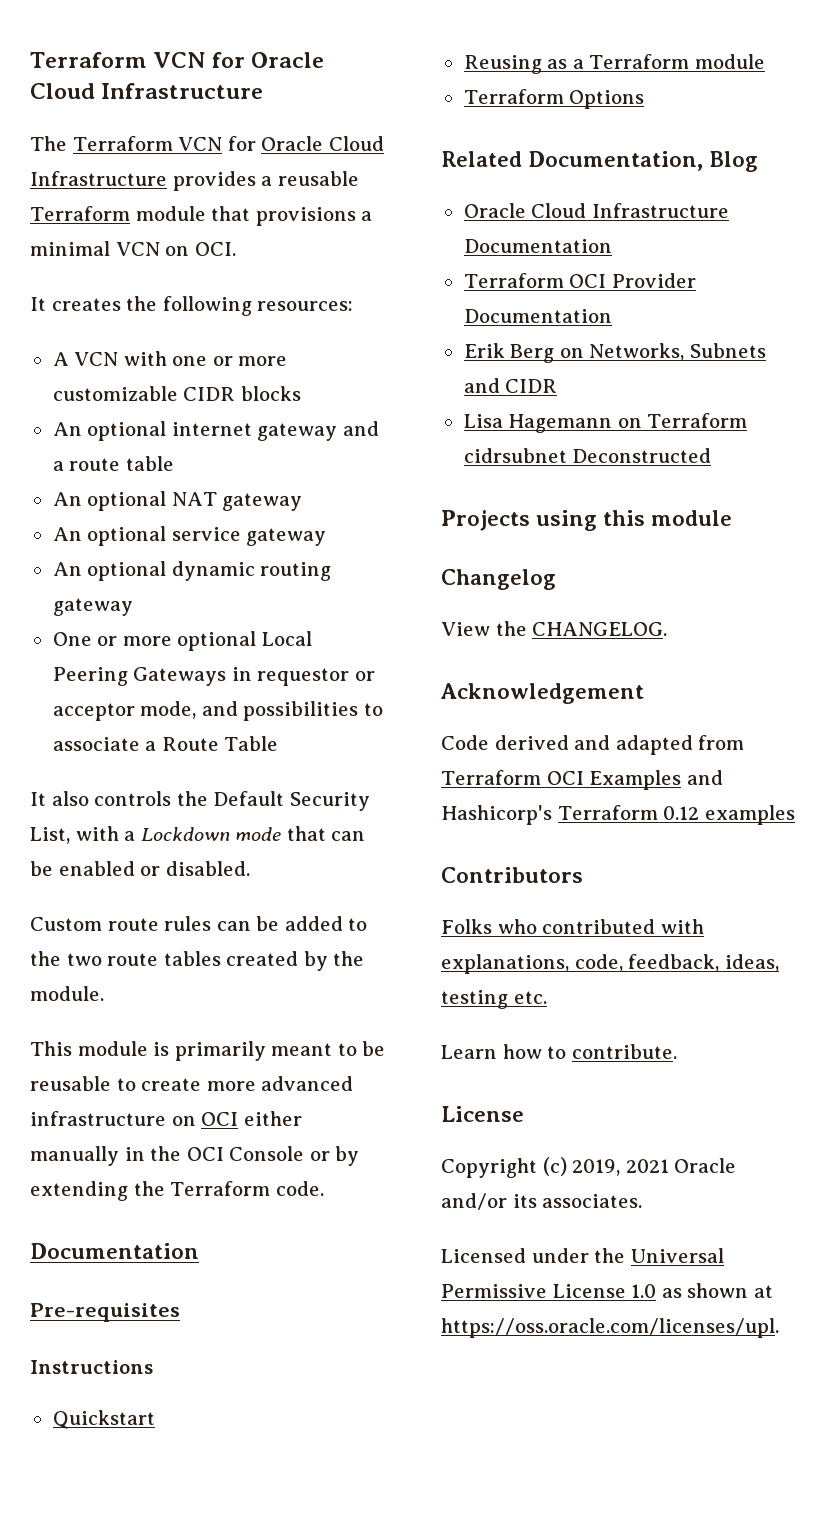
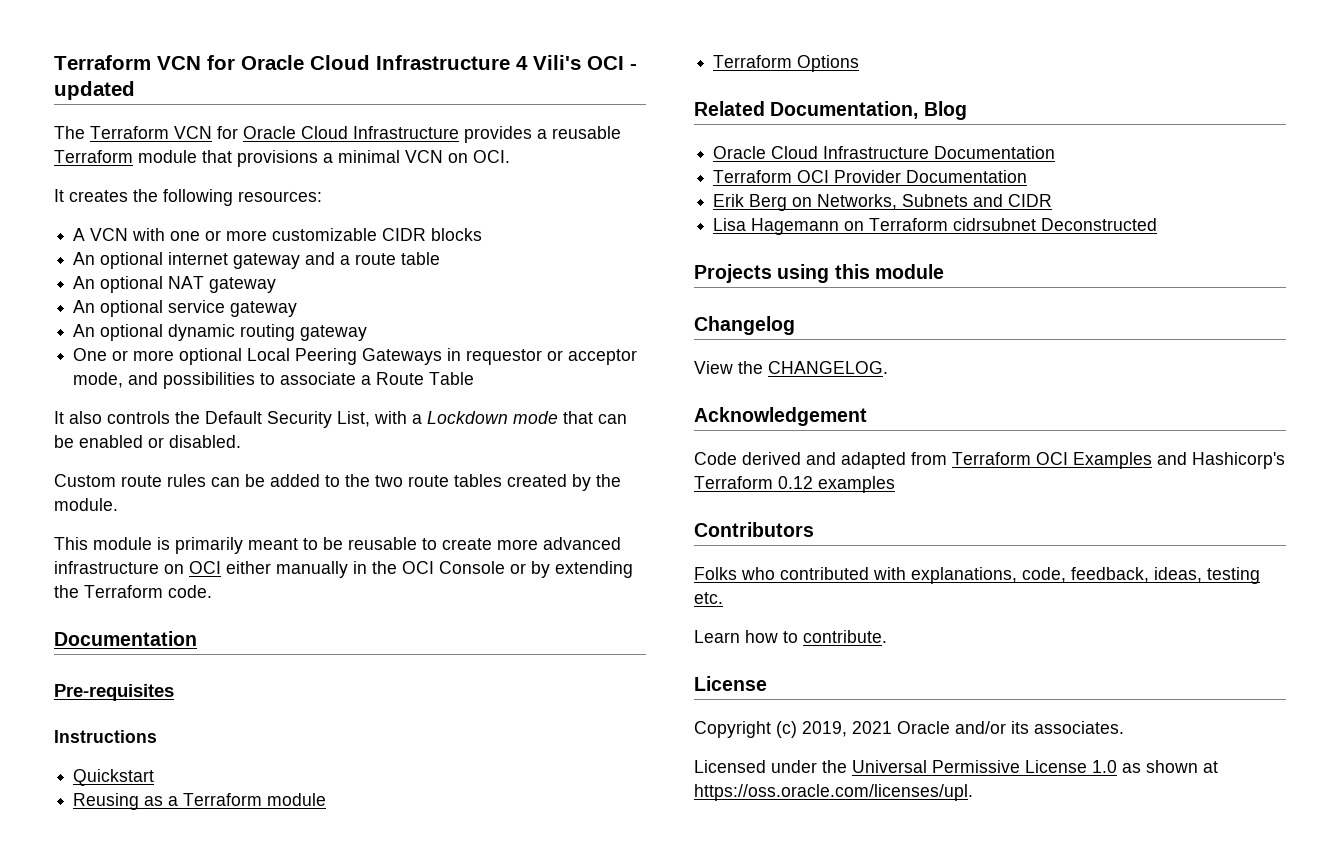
[30,52,325,68] [30,83,264,99] Terraform VCN for Oracle Cloud Infrastructure -> [54,55,637,70] [54,81,135,100] Terraform VCN for Oracle Cloud Infrastructure 4 Vili's OCI - updated

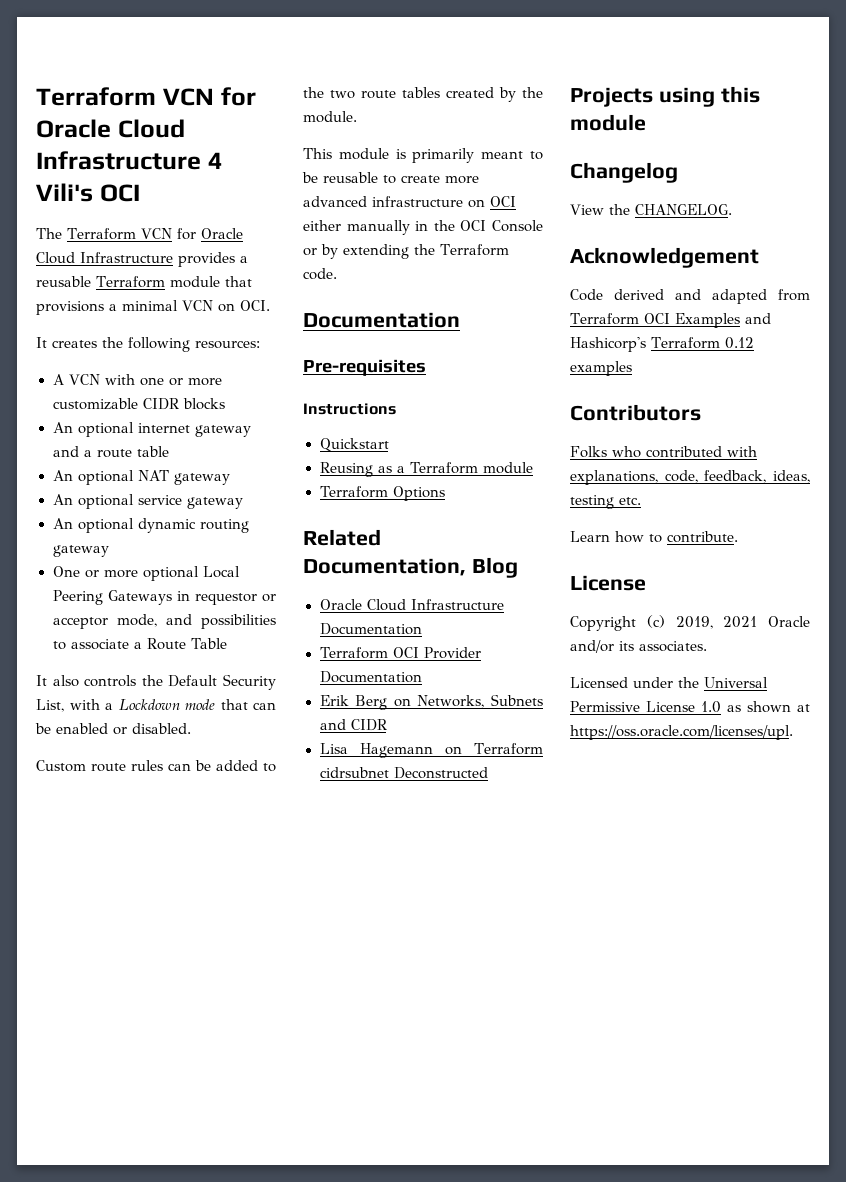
[630,64,637,70] [54,81,135,100] - updated -> (140, 193) none

